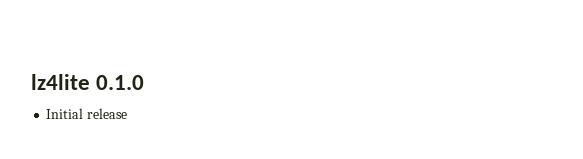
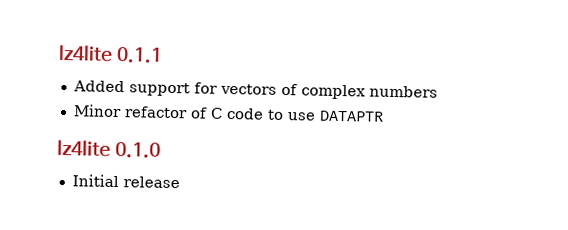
[31,74,90,90] lz4lite -> [58,44,163,64] [72,80,438,100] [72,104,384,122] [57,139,111,157] lz4lite 0.1.1 // Added support for vectors of complex numbers // Minor refactor of C code to use DATAPTR // lz4lite

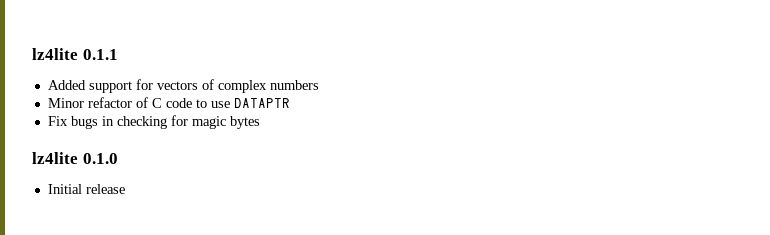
(384, 116) none -> [47,115,260,129] // Fix bugs in checking for magic bytes

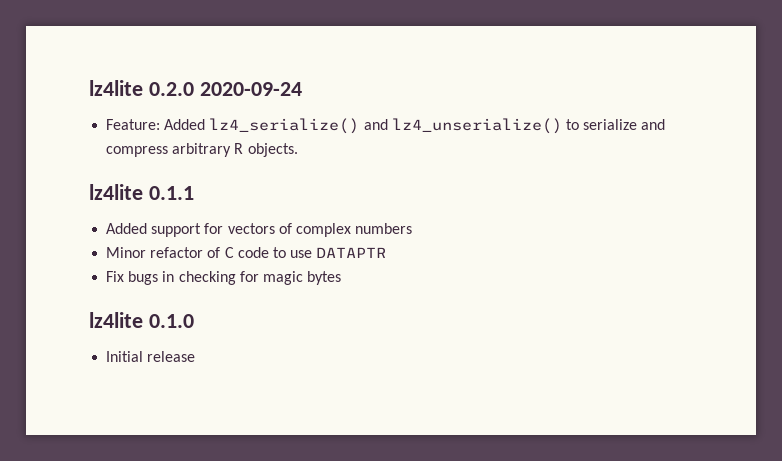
[32,48,78,60] lz4lite -> [89,80,302,96] [106,118,666,134] [106,143,298,157] [89,184,143,200] lz4lite 0.2.0 2020-09-24 // Feature: Added lz4_serialize() and lz4_unserialize() to serialize and compress arbitrary R objects. // lz4lite

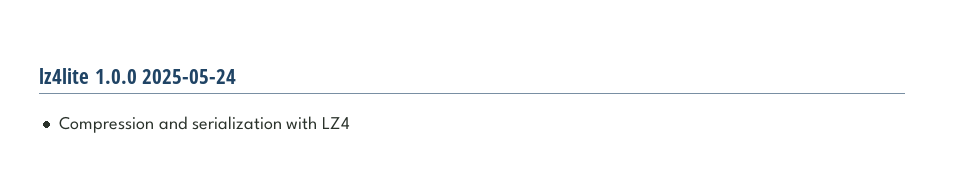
[89,80,302,96] [106,118,666,134] [106,143,298,157] [89,184,194,200] [106,223,413,237] [106,247,387,258] [106,271,342,285] [89,312,194,328] [106,351,196,362] lz4lite 0.2.0 2020-09-24 // Feature: Added lz4_serialize() and lz4_unserialize() to serialize and compress arbitrary R objects. // lz4lite 0.1.1 // Added support for vectors of complex numbers // Minor refactor of C code to use DATAPTR // Fix bugs in checking for magic bytes // lz4lite 0.1.0 // Initial release -> [39,68,237,84] [58,116,351,133] lz4lite 1.0.0 2025-05-24 // Compression and serialization with LZ4

